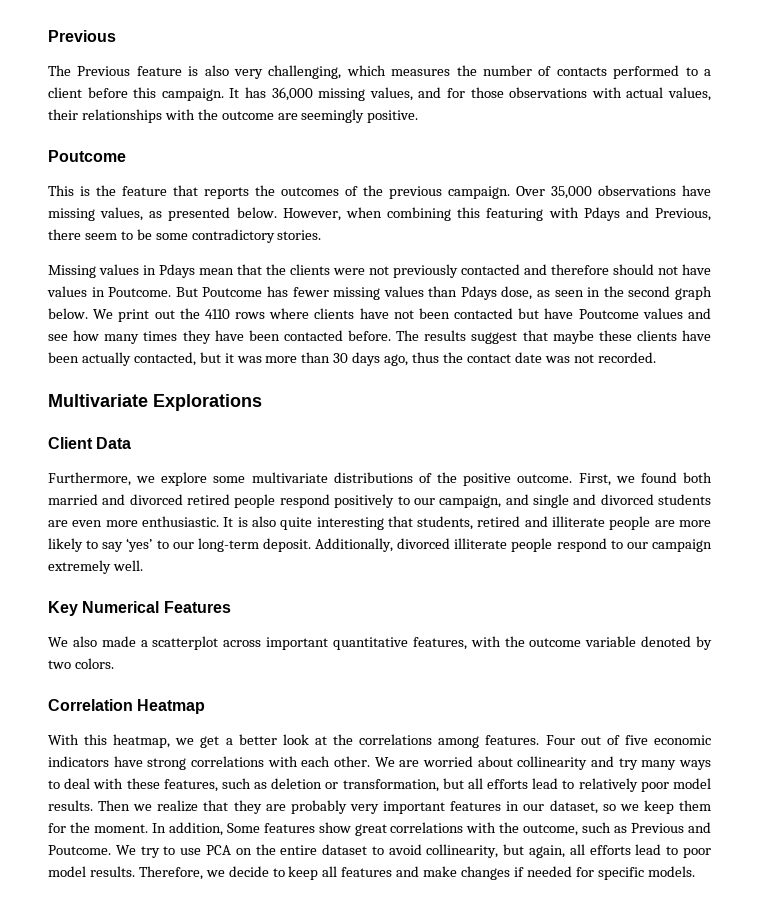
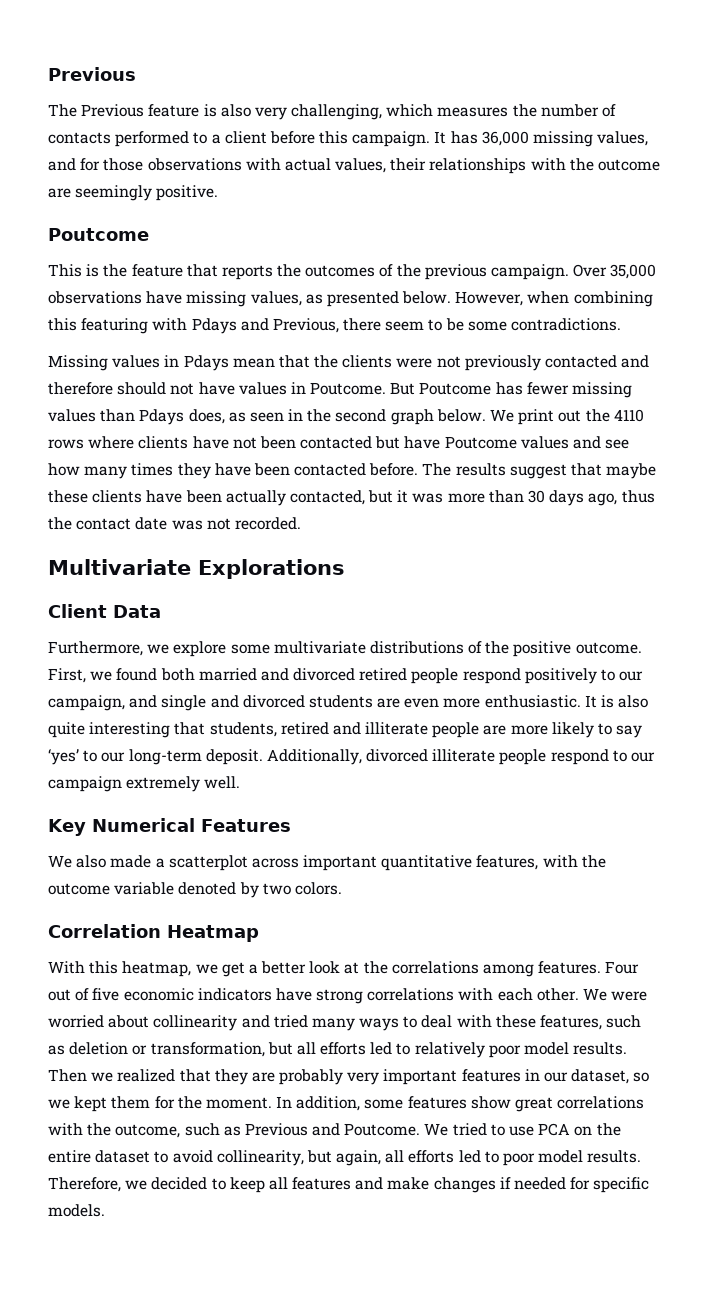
[191,229,322,243] contradictory stories. -> [511,318,622,331] contradictions.
[501,286,533,300] dose, -> [188,409,225,424] does,
[399,760,420,767] are -> [611,991,648,1001] were
[618,758,638,770] try -> [273,1015,308,1028] tried
[532,778,559,789] lead -> [370,1042,393,1055] led
[157,800,199,812] realize -> [117,1069,176,1082] realized
[643,800,674,814] keep -> [74,1096,108,1112] kept
[226,823,260,833] Some -> [364,1099,404,1109] some
[140,846,160,858] try -> [452,1123,487,1136] tried
[635,844,662,855] lead -> [458,1150,481,1163] led
[228,866,269,877] decide -> [151,1177,208,1190] decided

